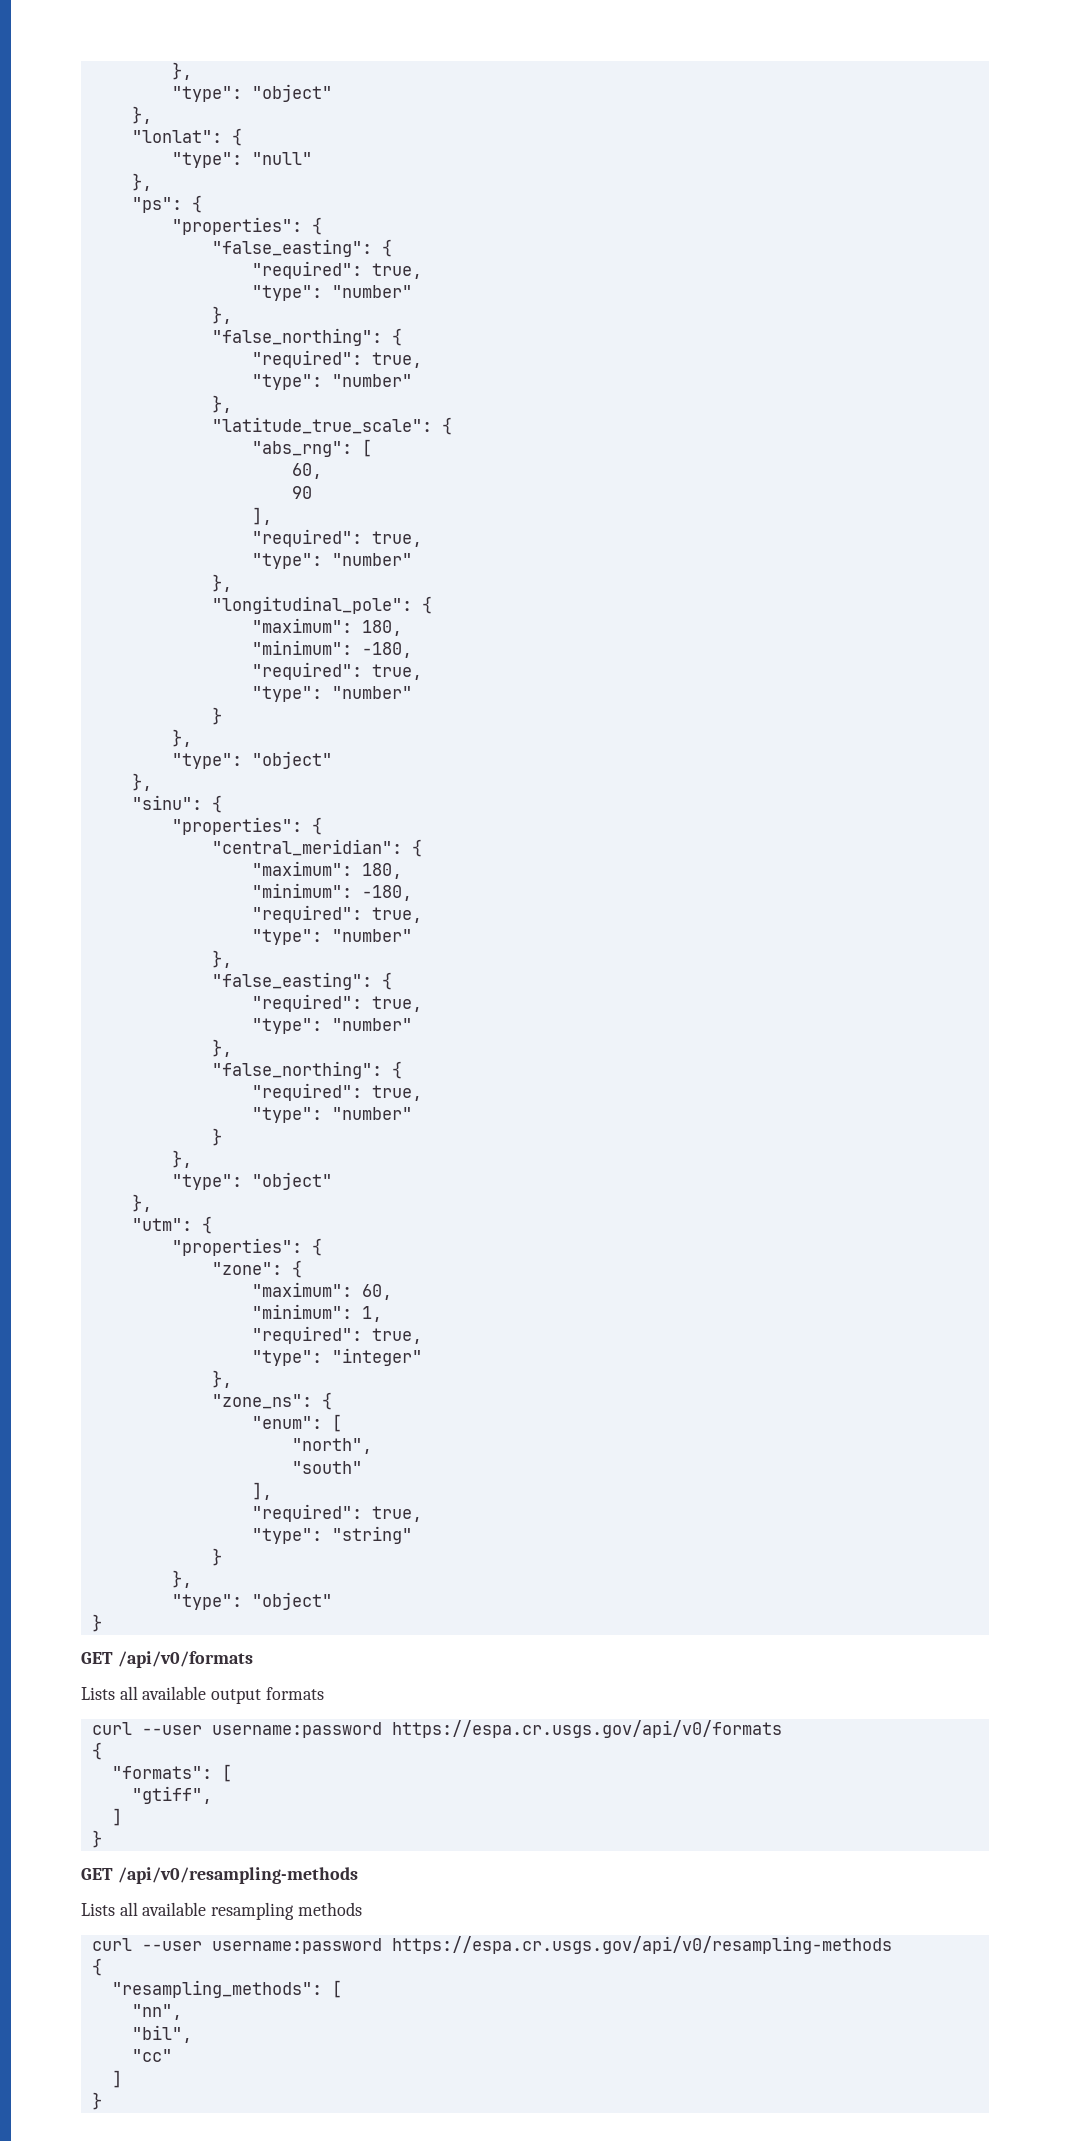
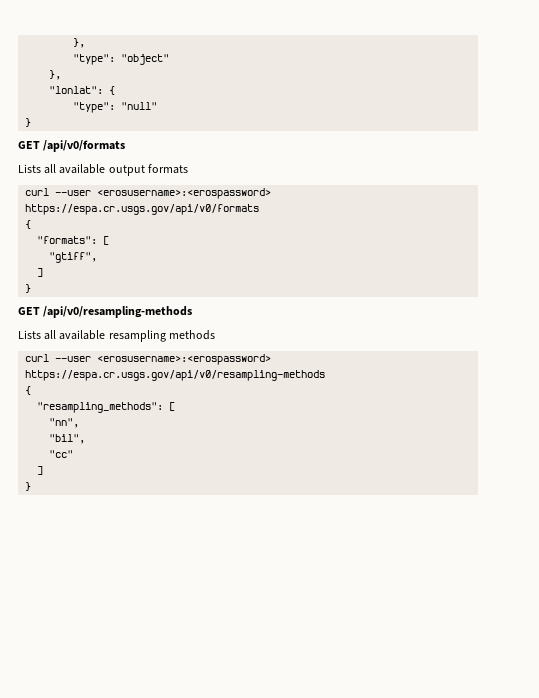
[131,173,152,191] [131,195,202,213] [171,217,322,235] [211,239,392,257] [251,261,422,279] [251,285,412,301] [211,306,232,324] [211,328,402,346] [251,350,422,368] [251,374,412,390] [211,395,232,413] [211,417,452,435] [251,439,372,457] [291,463,322,479] [291,486,312,499] [251,507,272,525] [251,529,422,547] [251,553,412,569] [211,574,232,592] [211,596,432,614] [251,618,402,636] [251,640,412,658] [251,662,422,680] [251,686,412,702] [211,707,222,725] [171,729,192,747] [171,751,332,769] [131,773,152,791] [131,795,222,813] [171,817,322,835] [211,839,422,857] [251,861,402,879] [251,883,412,901] [251,905,422,923] [251,929,412,945] [211,950,232,968] [211,972,392,990] [251,994,422,1012] [251,1018,412,1034] [211,1039,232,1057] [211,1061,402,1079] [251,1083,422,1101] [251,1107,412,1123] [211,1128,222,1146] [171,1150,192,1168] [171,1172,332,1190] [131,1194,152,1212] [131,1216,212,1234] [171,1238,322,1256] [211,1260,302,1278] [251,1282,392,1300] [251,1304,382,1322] [251,1326,422,1344] [251,1348,422,1366] [211,1370,232,1388] [211,1392,332,1410] [251,1414,342,1432] [291,1438,372,1454] [291,1461,362,1474] [251,1482,272,1500] [251,1504,422,1522] [251,1526,412,1544] [211,1548,222,1566] [171,1570,192,1588] [171,1592,332,1610] // }, // "ps": { // "properties": { // "false_easting": { // "required": true, // "type": "number" // }, // "false_northing": { // "required": true, // "type": "number" // }, // "latitude_true_scale": { // "abs_rng": [ // 60, // 90 // ], // "required": true, // "type": "number" // }, // "longitudinal_pole": { // "maximum": 180, // "minimum": -180, // "required": true, // "type": "number" // } // }, // "type": "object" // }, // "sinu": { // "properties": { // "central_meridian": { // "maximum": 180, // "minimum": -180, // "required": true, // "type": "number" // }, // "false_easting": { // "required": true, // "type": "number" // }, // "false_northing": { // "required": true, // "type": "number" // } // }, // "type": "object" // }, // "utm": { // "properties": { // "zone": { // "maximum": 60, // "minimum": 1, // "required": true, // "type": "integer" // }, // "zone_ns": { // "enum": [ // "north", // "south" // ], // "required": true, // "type": "string" // } // }, // "type": "object" -> (158, 106) none
[211,1722,382,1738] username:password -> [97,188,272,199] <erosusername>:<erospassword>
[211,1938,382,1954] username:password -> [97,354,272,365] <erosusername>:<erospassword>

